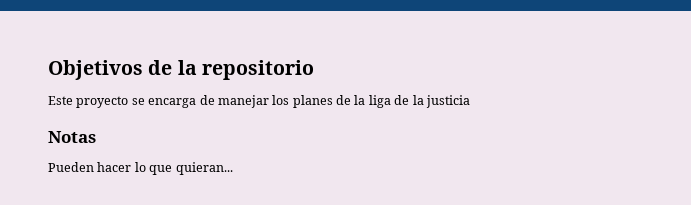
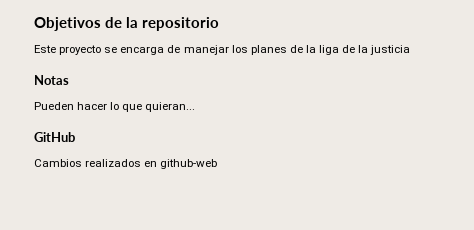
(233, 168) none -> [34,132,75,142] [34,159,218,169] // GitHub // Cambios realizados en github-web

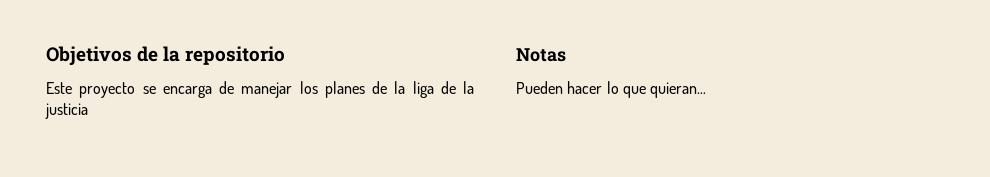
[34,132,75,142] [34,159,218,169] // GitHub // Cambios realizados en github-web -> (707, 90) none

